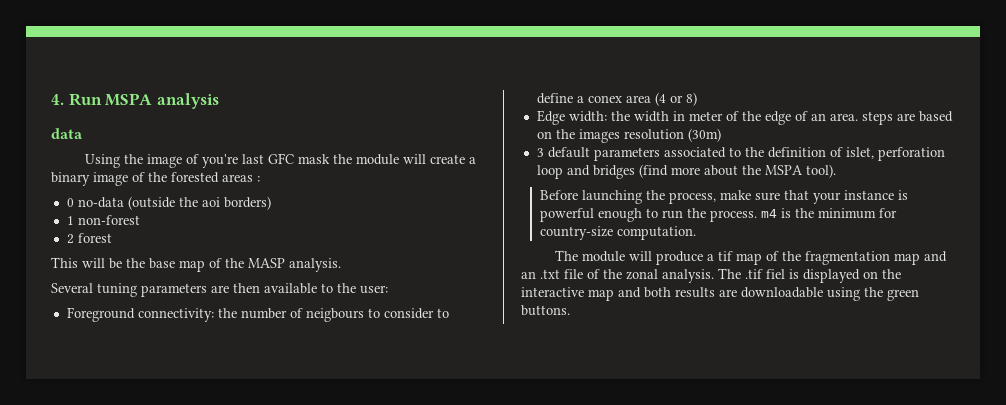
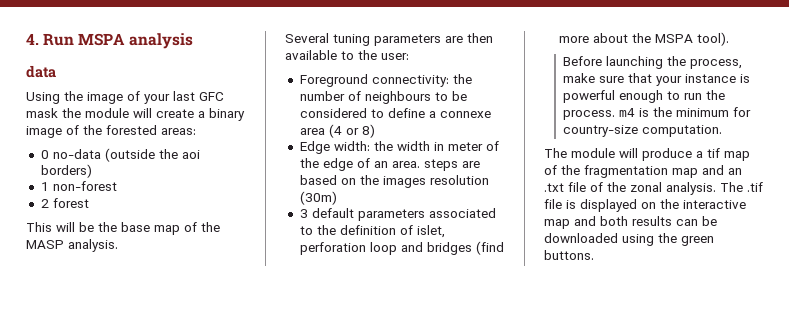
[202,154,239,168] you're -> [144,94,170,104] your
[222,174,260,182] areas : -> [161,128,196,135] areas:
[305,308,434,322] neigbours to consider -> [364,91,467,104] [299,108,367,118] neighbours to be considered
[587,95,622,103] conex -> [439,111,491,118] connexe
[766,269,785,279] fiel -> [544,199,562,209] file
[719,287,823,298] are downloadable -> [676,216,717,226] [544,233,618,243] can be downloaded

